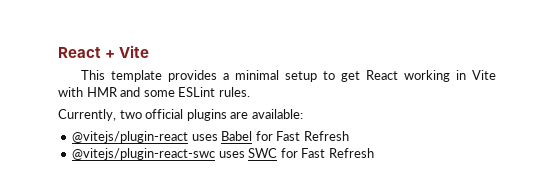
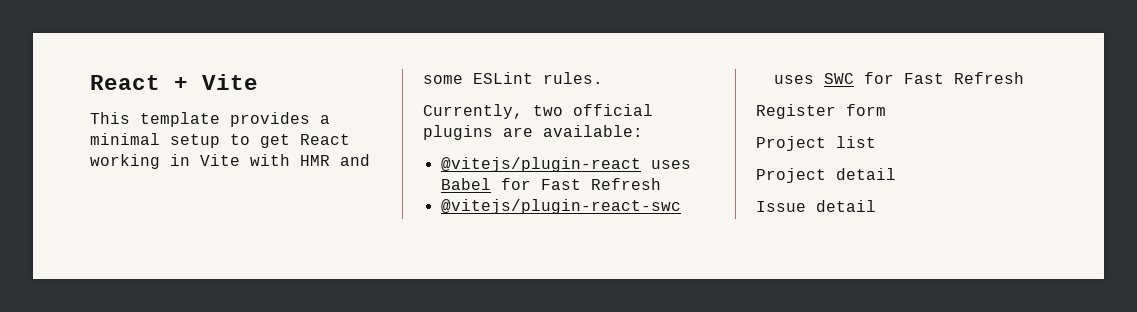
(374, 153) none -> [756,104,886,119] [756,136,876,151] [756,168,896,183] [756,200,876,212] // Register form // Project list // Project detail // Issue detail

